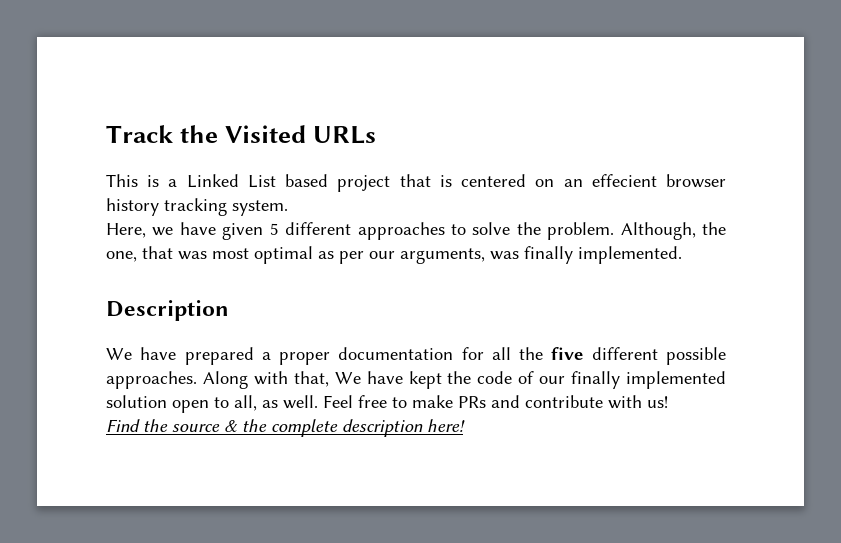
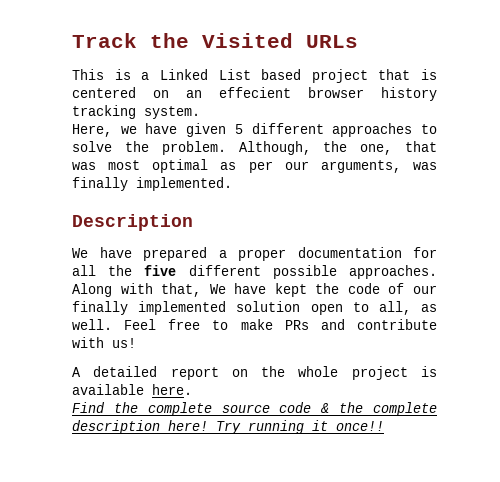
(668, 402) none -> [72,366,437,380] [72,384,192,395] // A detailed report on the whole project is available here.
[172,424,220,432] source -> [147,402,312,416] complete source code
(465, 425) none -> [216,420,384,434] Try running it once!!

